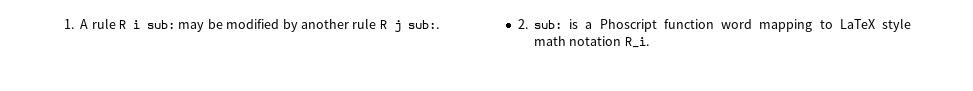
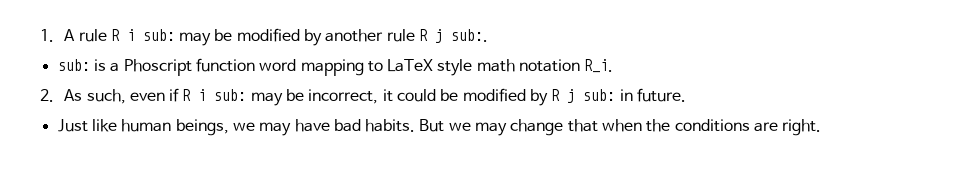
[517,19,528,29] 2. -> (489, 35) none
(649, 42) none -> [40,88,687,106] [57,119,822,136] // 2. As such, even if R i sub: may be incorrect, it could be modified by R j sub: in future. // Just like human beings, we may have bad habits. But we may change that when the conditions are right.

